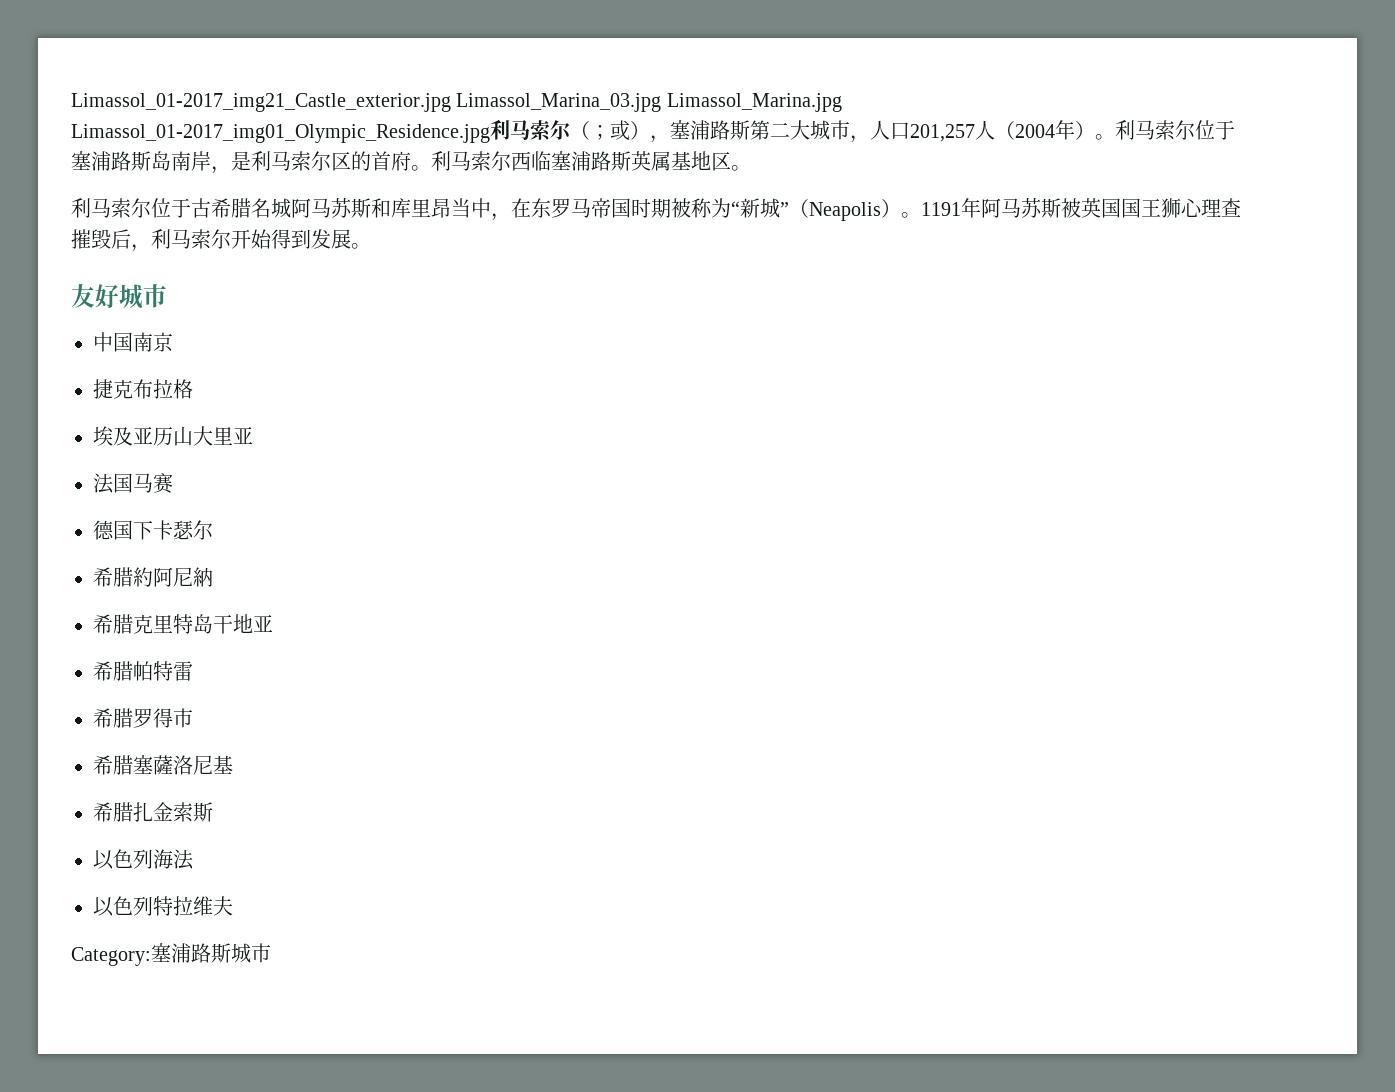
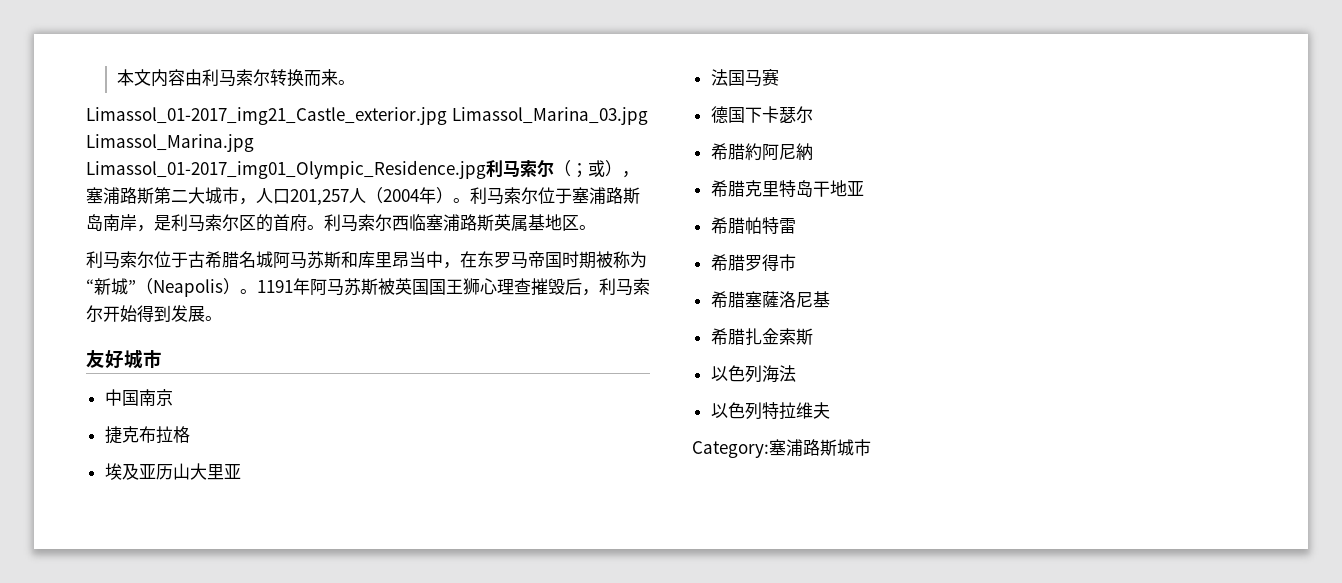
(71, 102) none -> [116,69,355,87] 本文内容由利马索尔转换而来。 //

